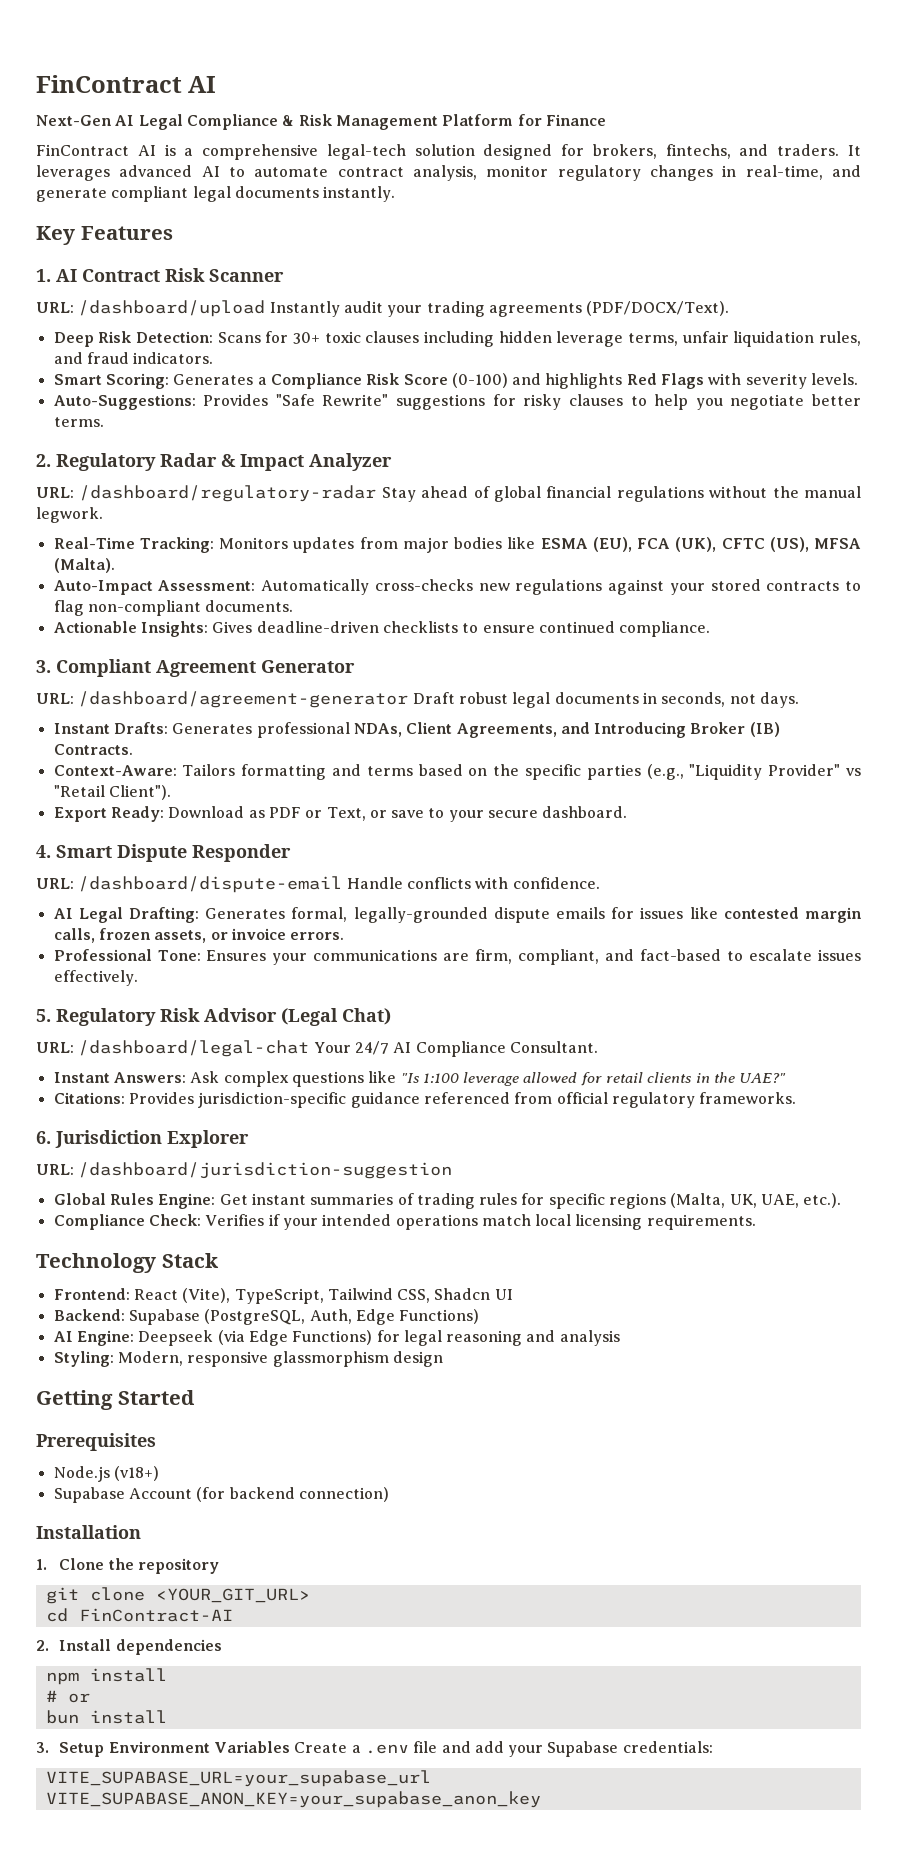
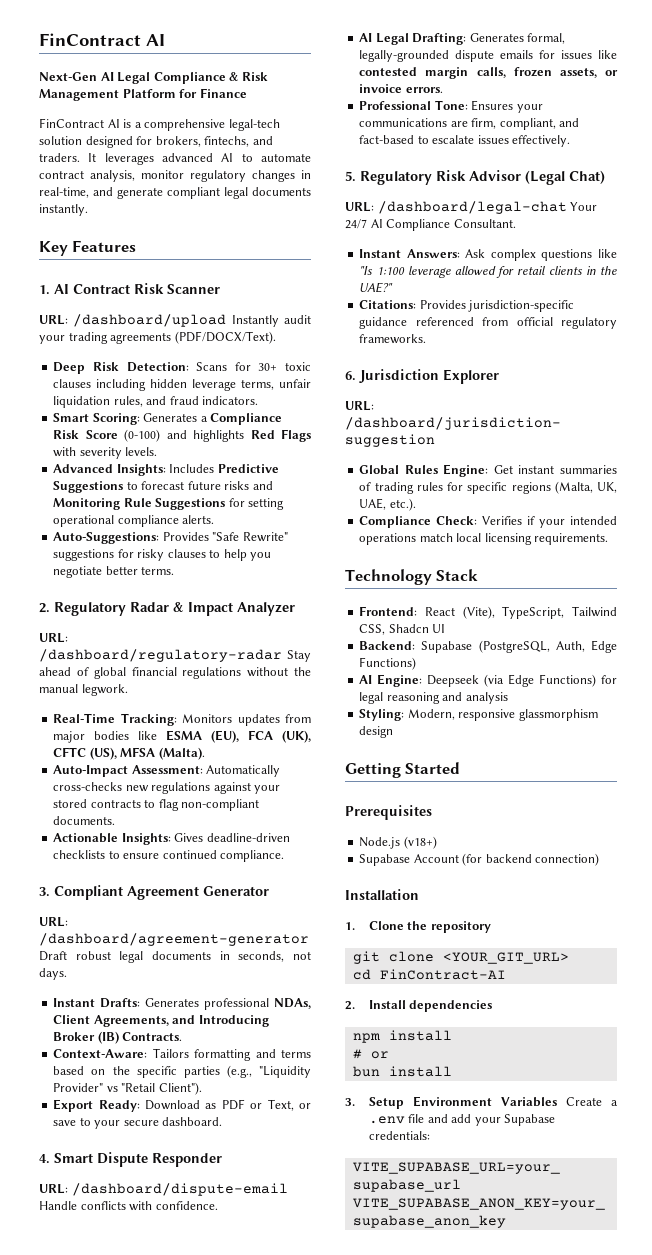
(859, 379) none -> [53,464,279,476] [53,481,273,493] [53,498,285,510] [53,515,215,527] // Advanced Insights: Includes Predictive Suggestions to forecast future risks and Monitoring Rule Suggestions for setting operational compliance alerts.

